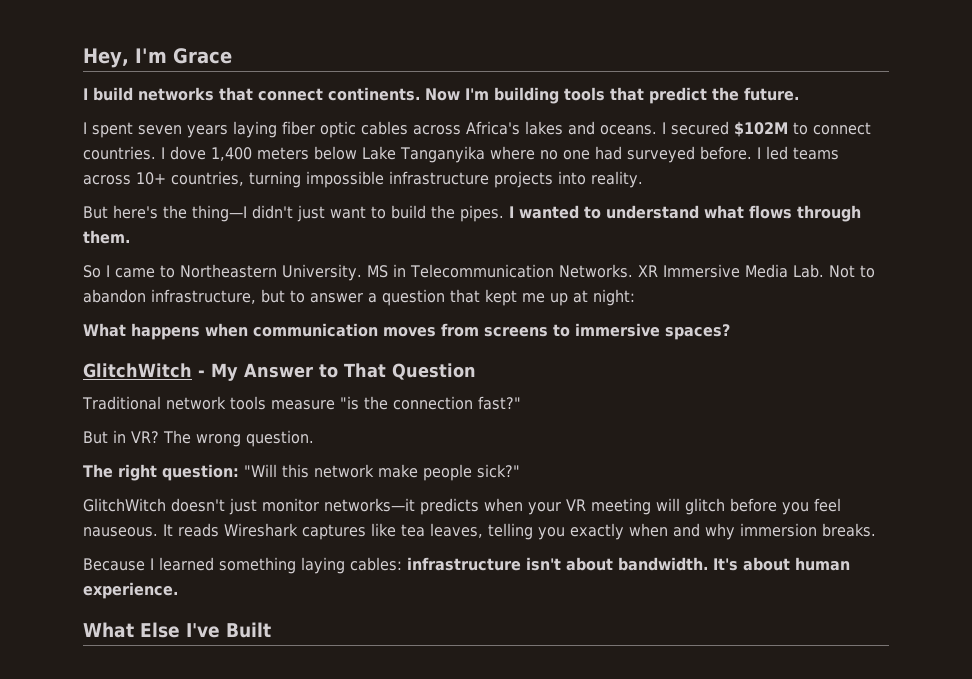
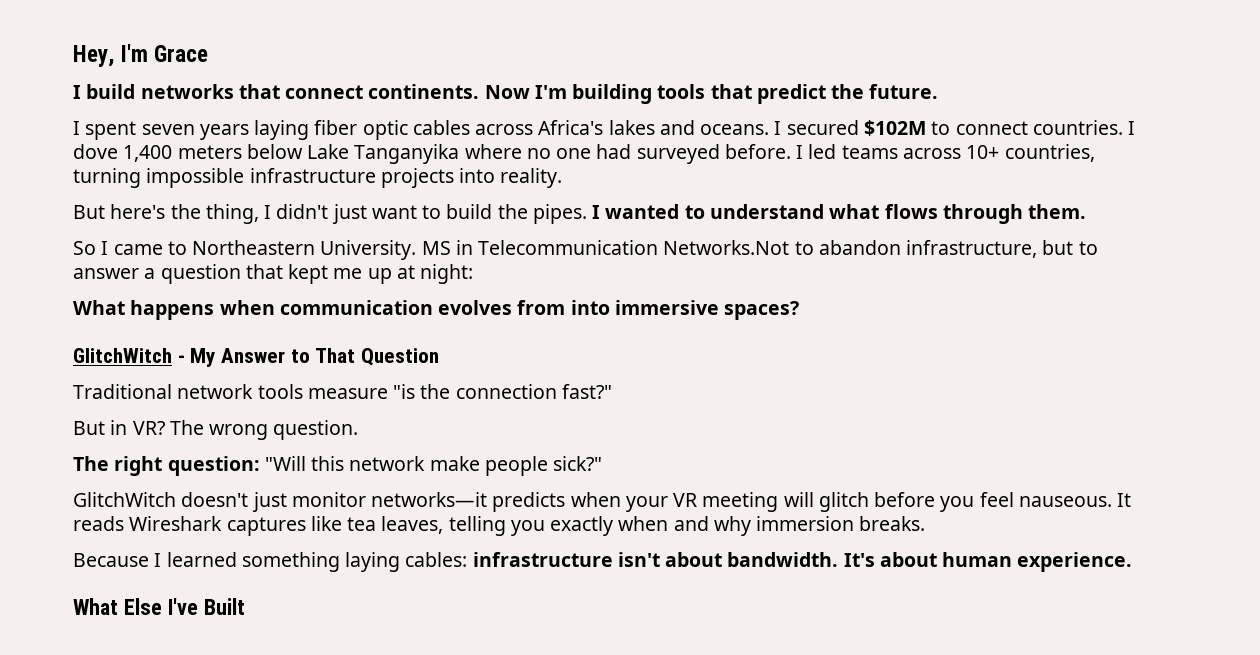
[192,205,247,222] thing—I -> [205,204,272,224] thing, I
[558,264,855,278] Networks. XR Immersive Media Lab. Not -> [663,240,790,255] Networks.Not
[383,323,570,337] moves from screens to -> [438,300,610,315] evolves from into

